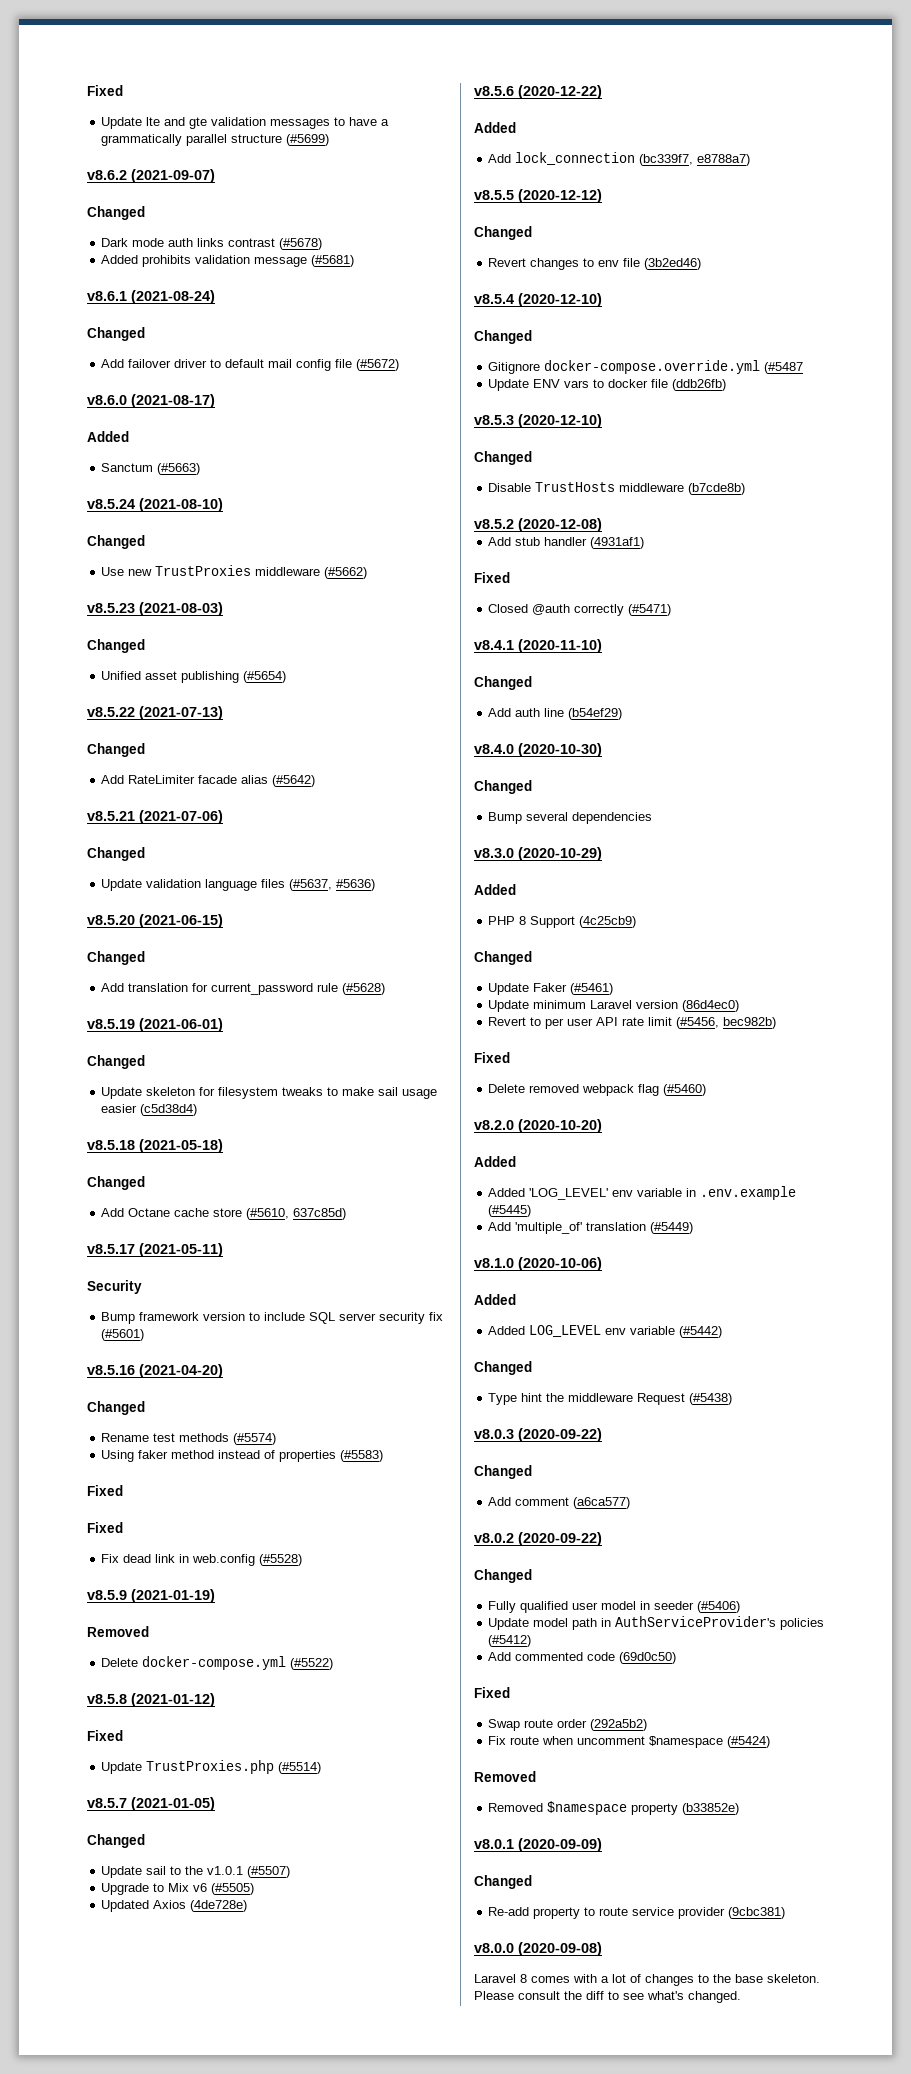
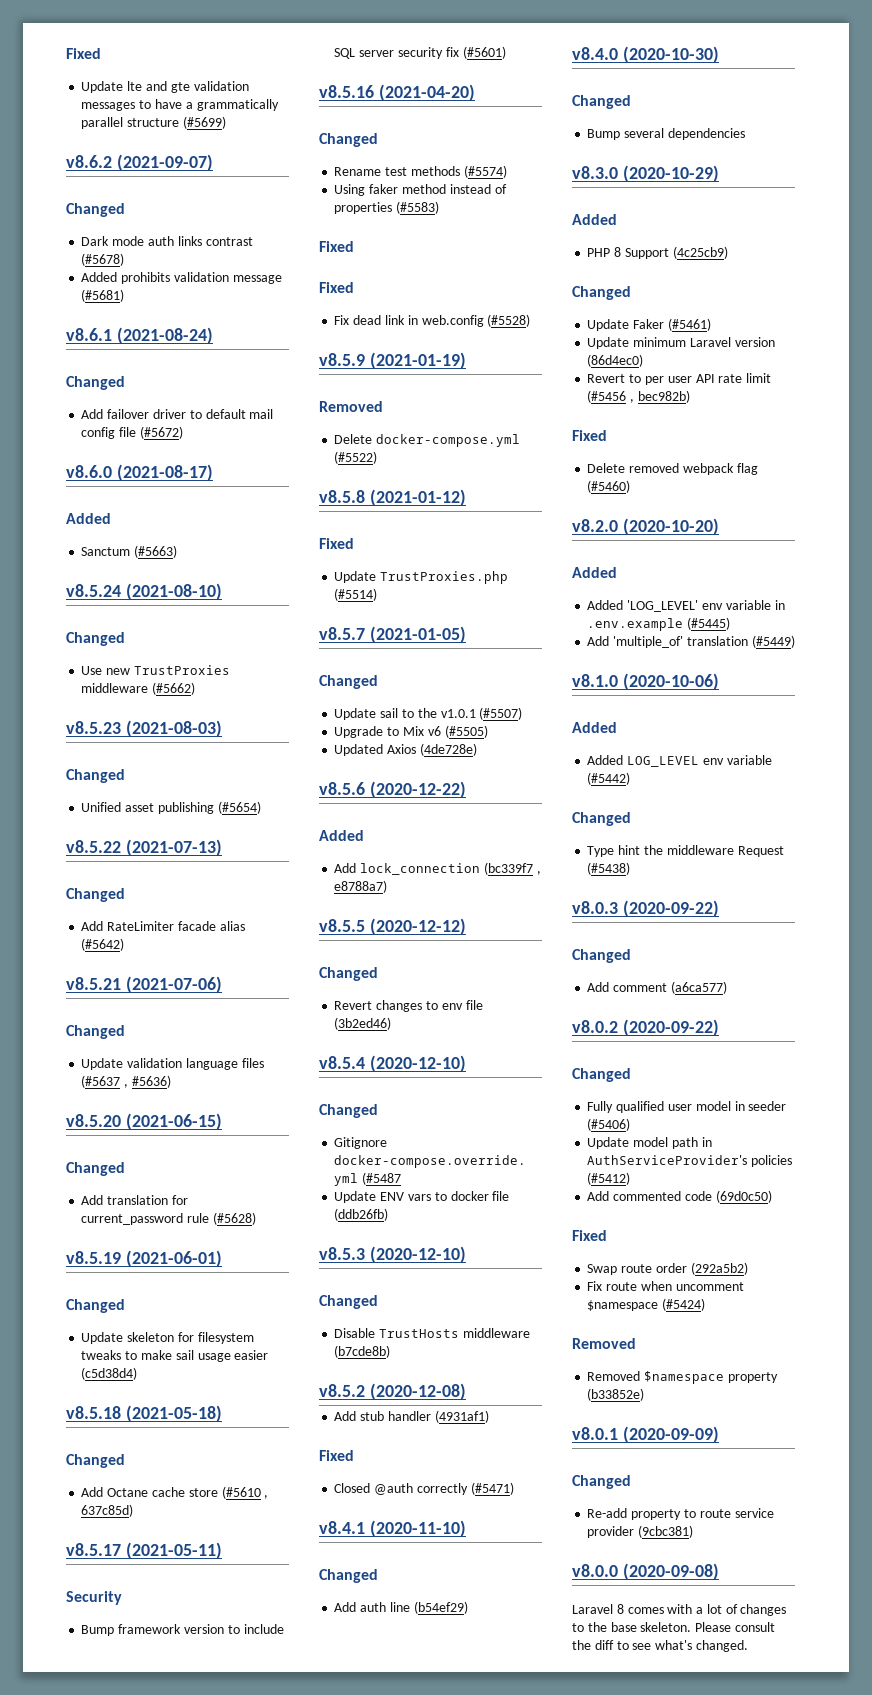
[289,879,333,891] (#5637, -> [81,1075,129,1088] (#5637 ,
[246,1208,290,1220] (#5610, -> [221,1486,269,1499] (#5610 ,
[639,154,694,166] (bc339f7, -> [483,862,541,875] (bc339f7 ,
[676,1017,720,1029] (#5456, -> [587,390,635,403] (#5456 ,

